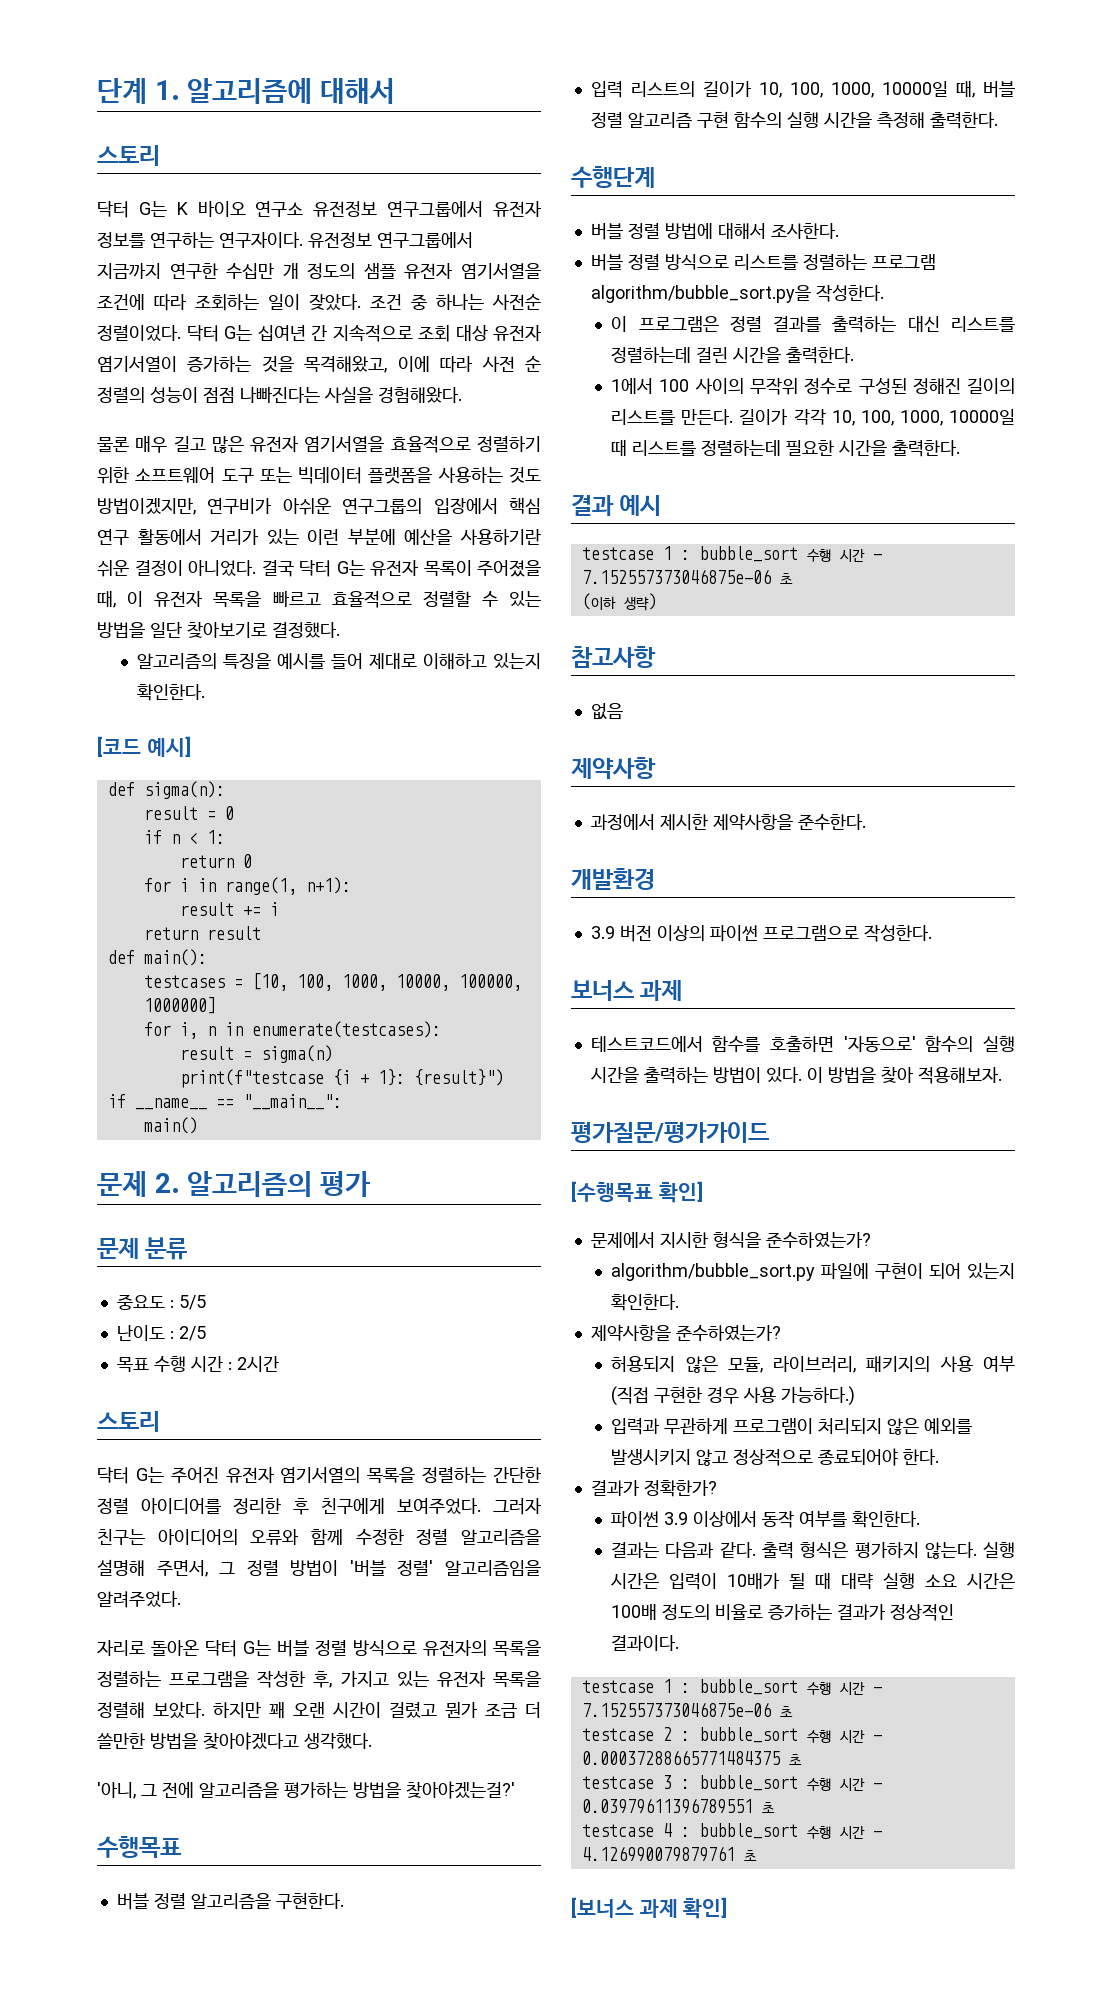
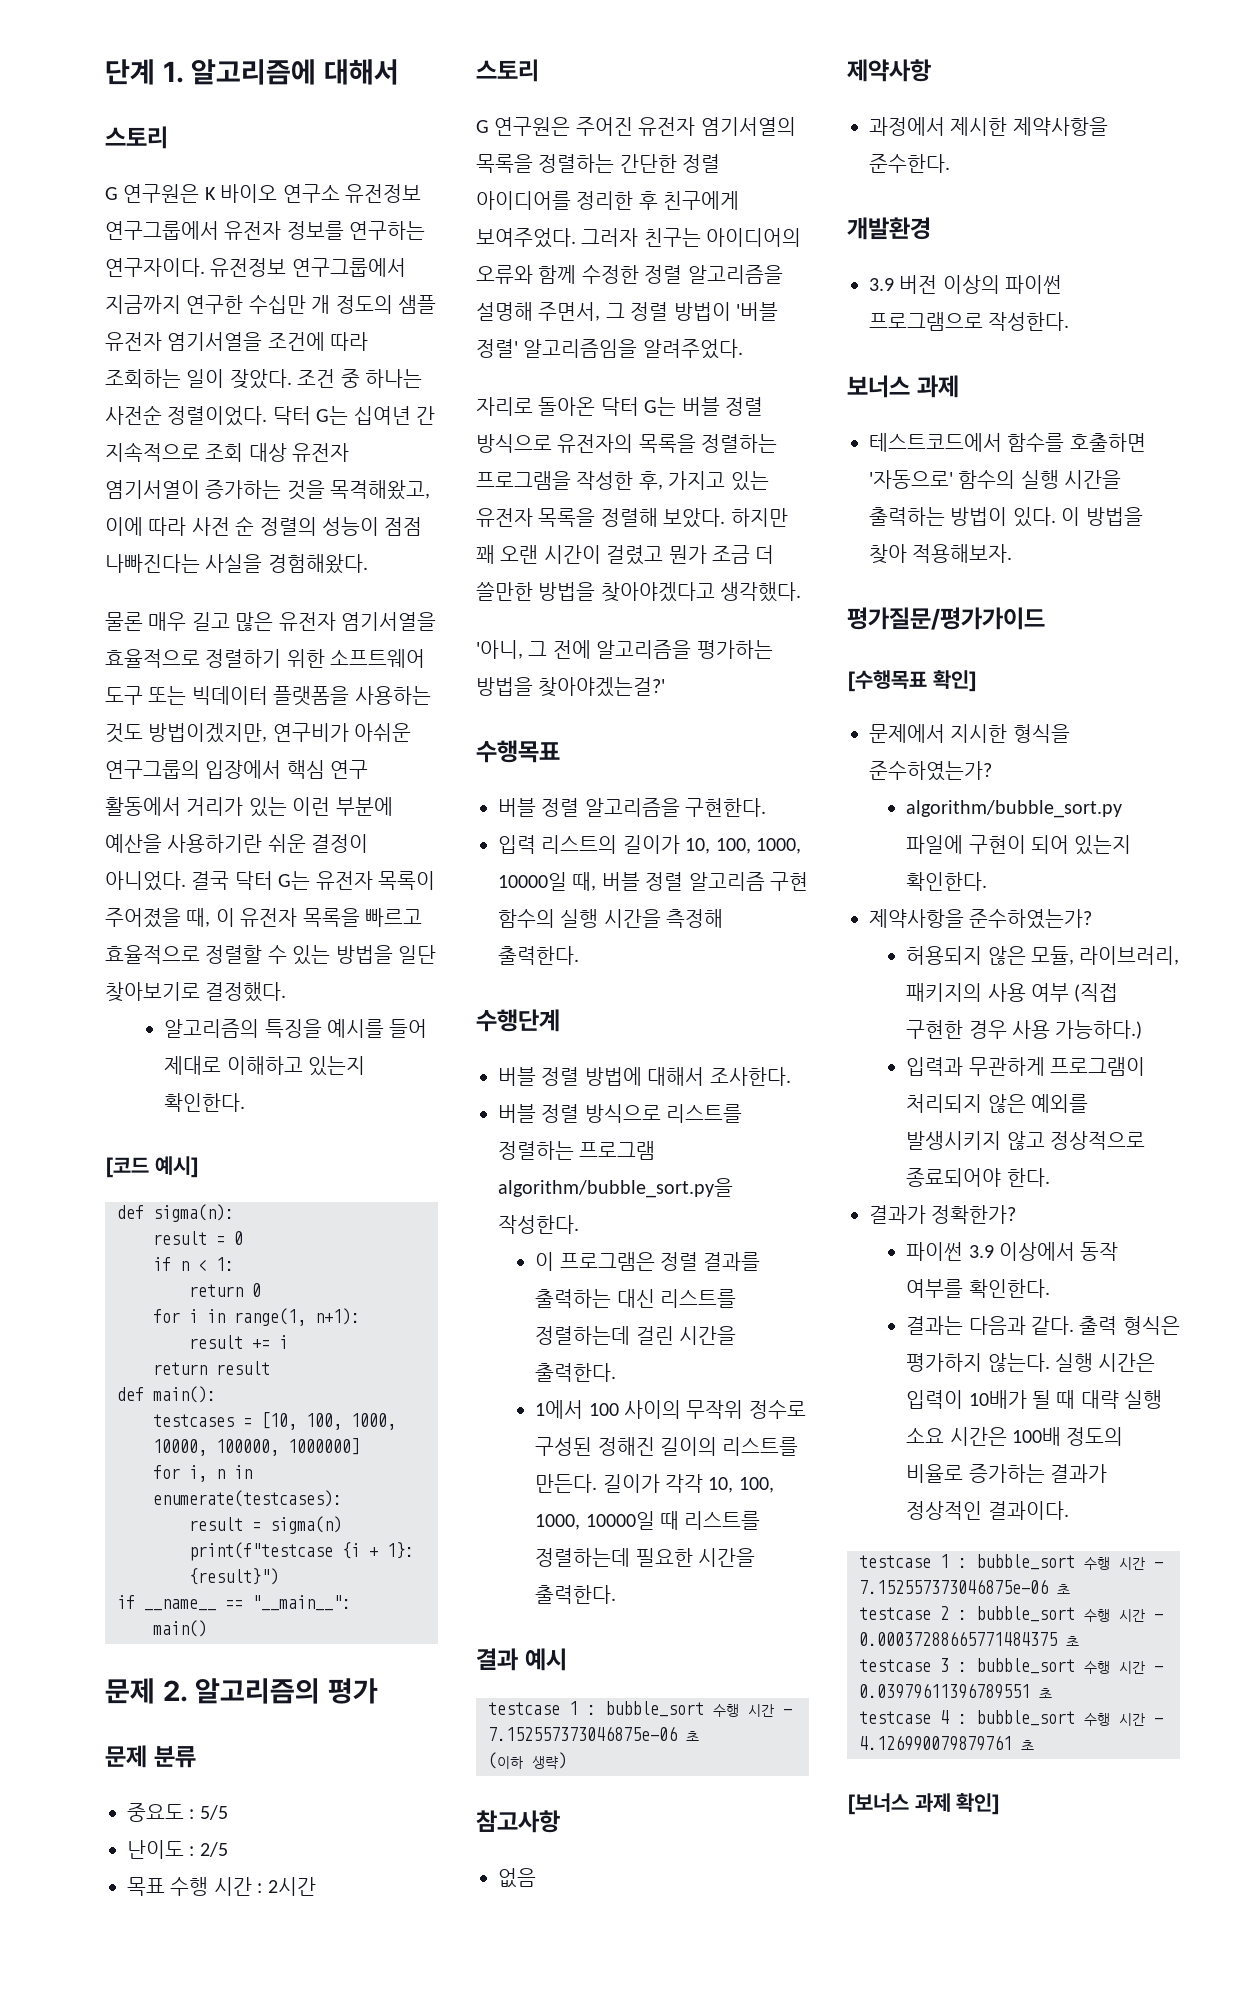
[97,201,167,218] 닥터 G는 -> [105,184,200,203] G 연구원은
[97,1467,164,1484] 닥터 G는 -> [476,117,571,136] G 연구원은

